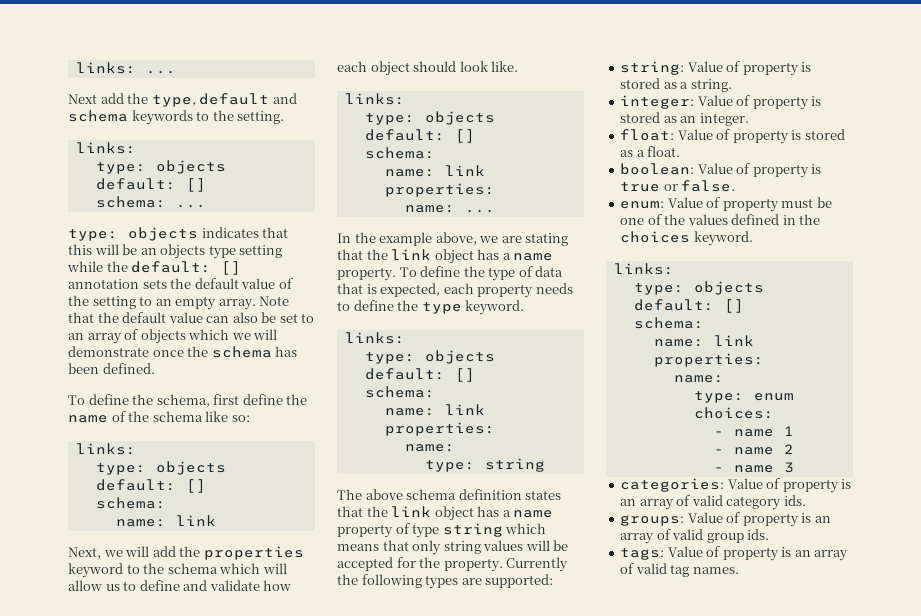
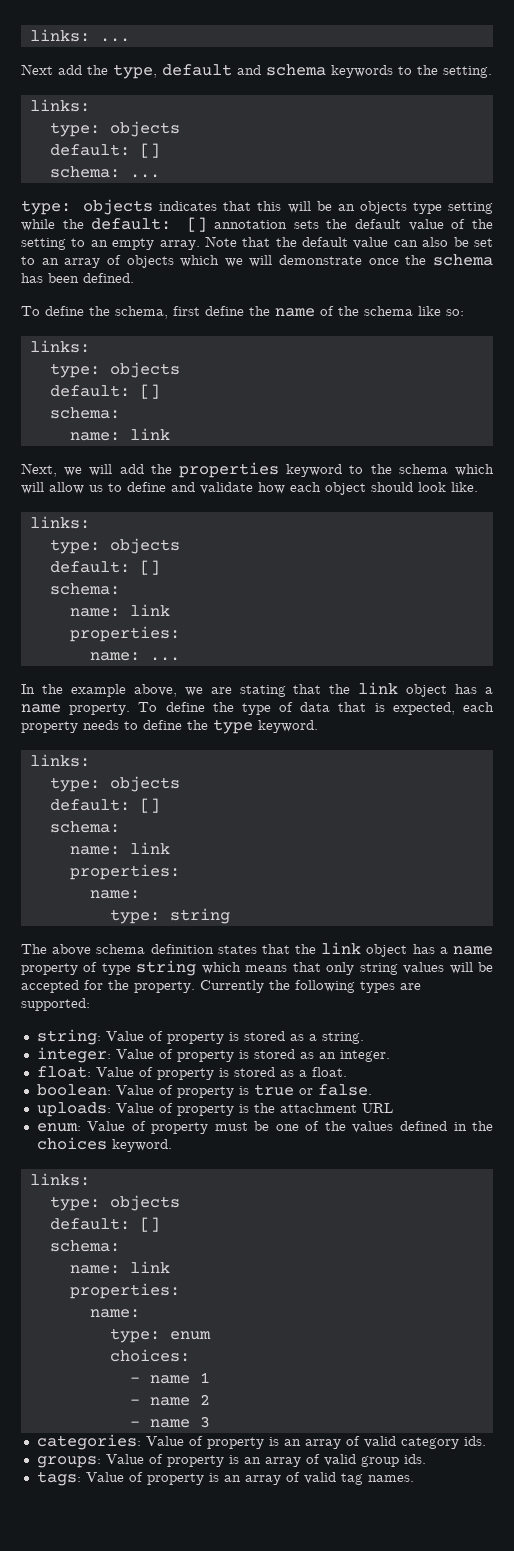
(736, 186) none -> [36,1102,393,1117] // uploads: Value of property is the attachment URL

